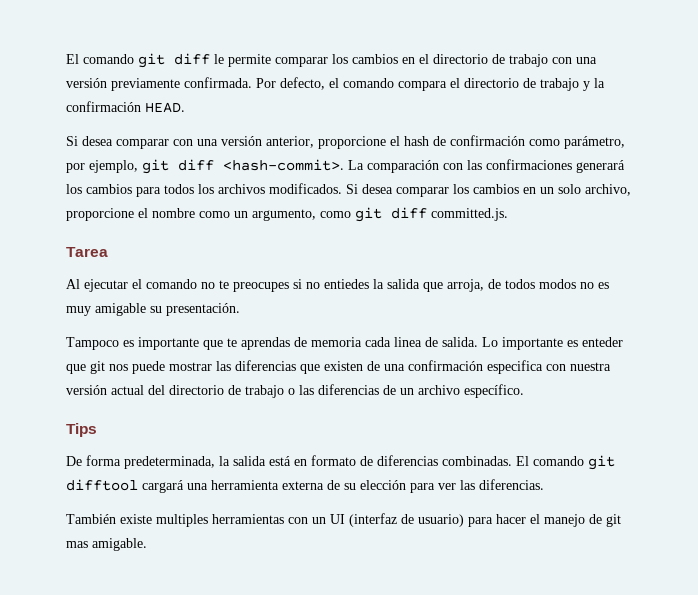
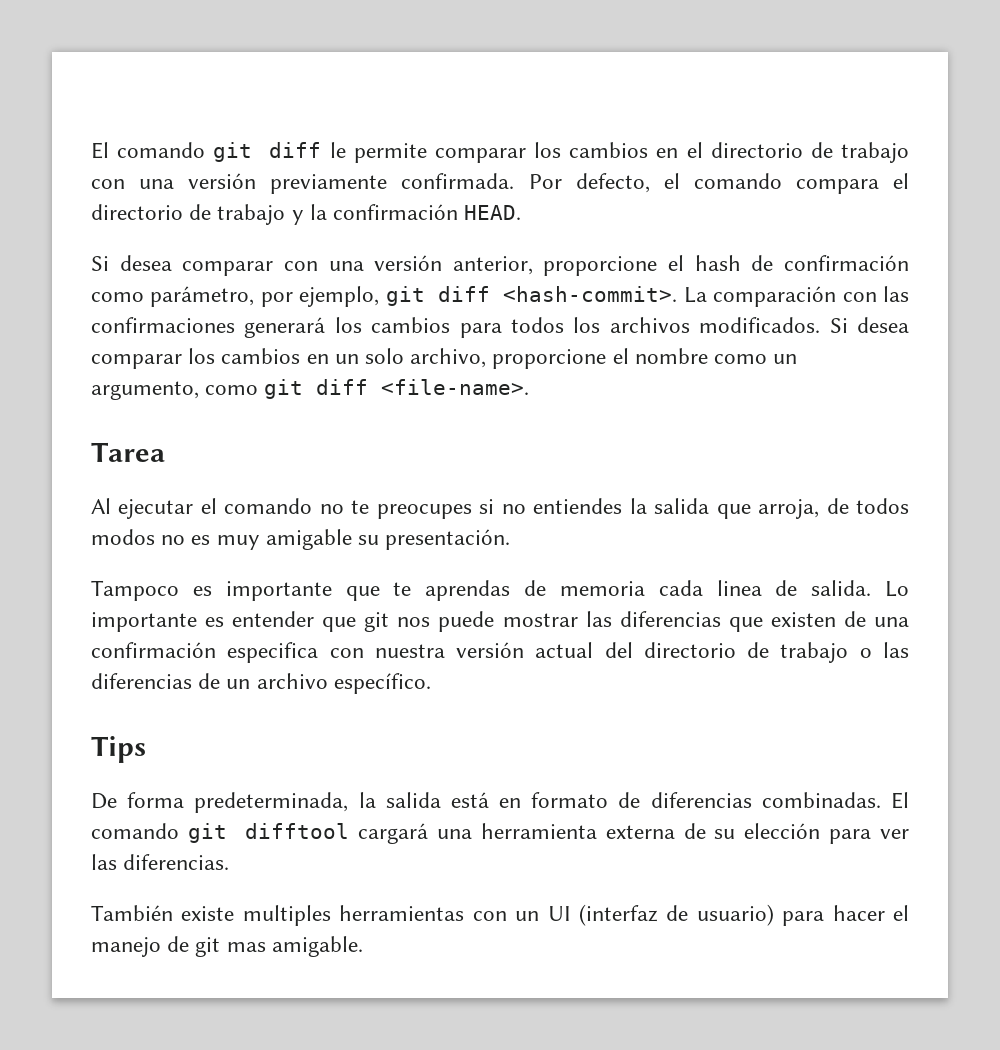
[431,208,508,221] committed.js. -> [381,379,530,395] <file-name>.
[324,279,369,289] entiedes -> [533,498,623,514] entiendes
[582,337,623,347] enteder -> [232,611,315,627] entender

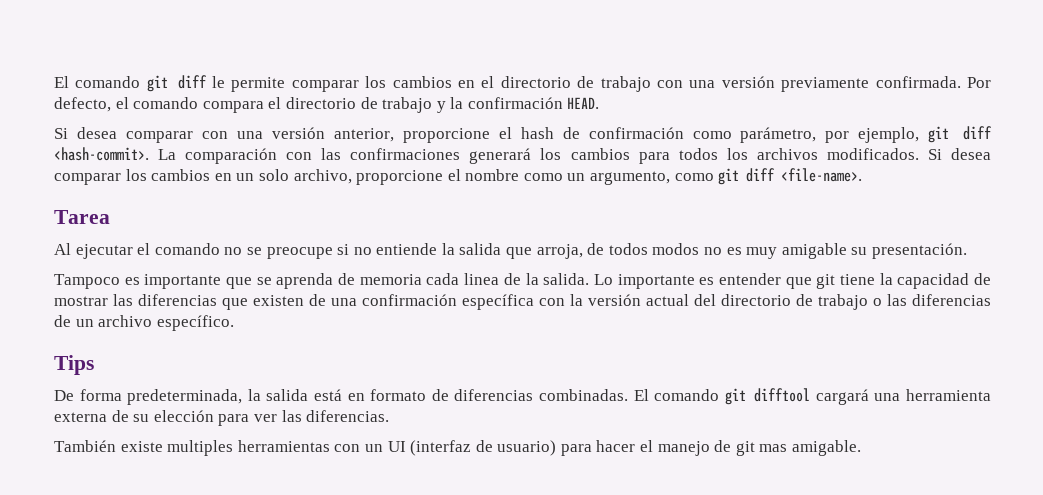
[351,500,472,519] te preocupes -> [246,247,333,259] se preocupe
[533,498,623,514] entiendes -> [376,243,438,255] entiende
[393,580,511,601] te aprendas -> [256,273,334,289] se aprenda
(798, 588) none -> [525,273,539,285] la
[397,611,495,632] nos puede -> [839,273,991,289] tiene la capacidad de
[227,642,445,663] especifica con nuestra -> [462,294,583,310] específica con la

